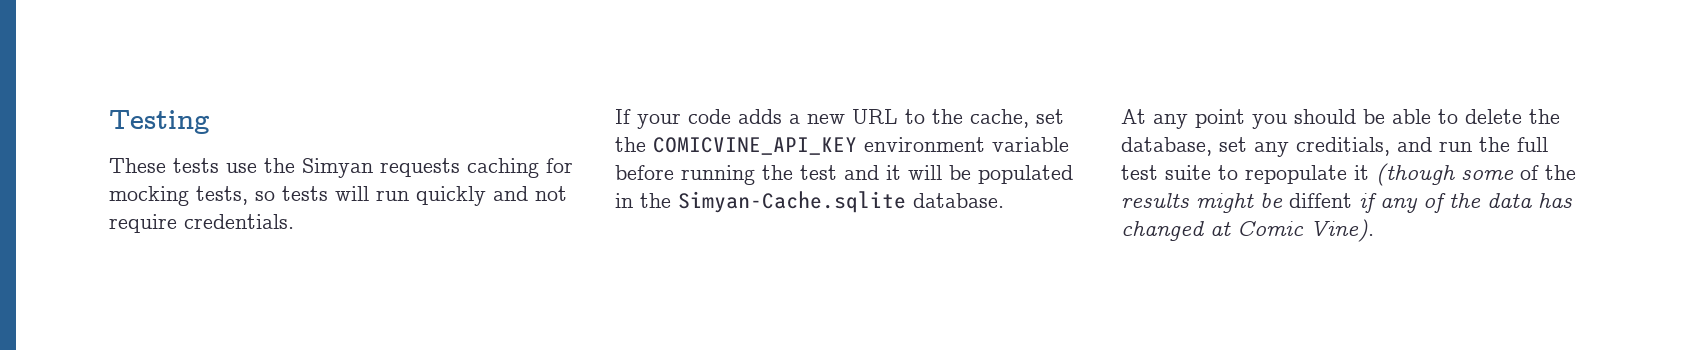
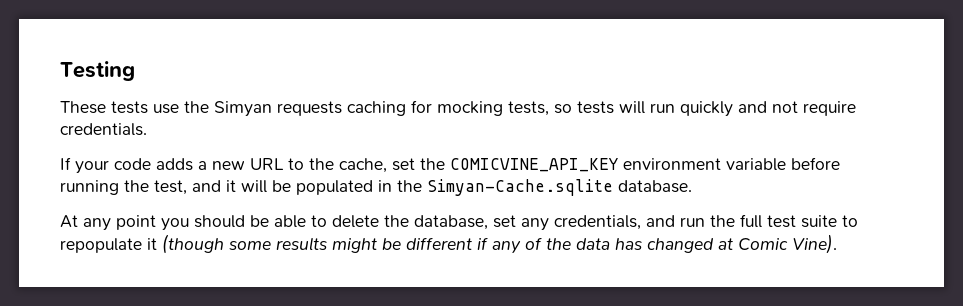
[800,165,837,180] test -> [154,180,187,195] test,
[1296,137,1390,156] creditials, -> [554,215,641,230] credentials,
[1520,165,1576,180] of the -> (271, 245) none
[1289,193,1352,208] diffent -> [406,237,472,250] different

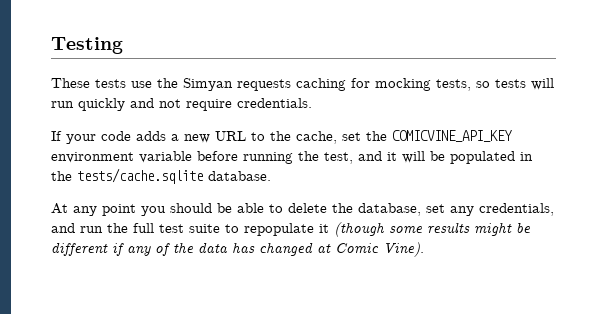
[427,179,613,196] Simyan-Cache.sqlite -> [77,168,203,184] tests/cache.sqlite

